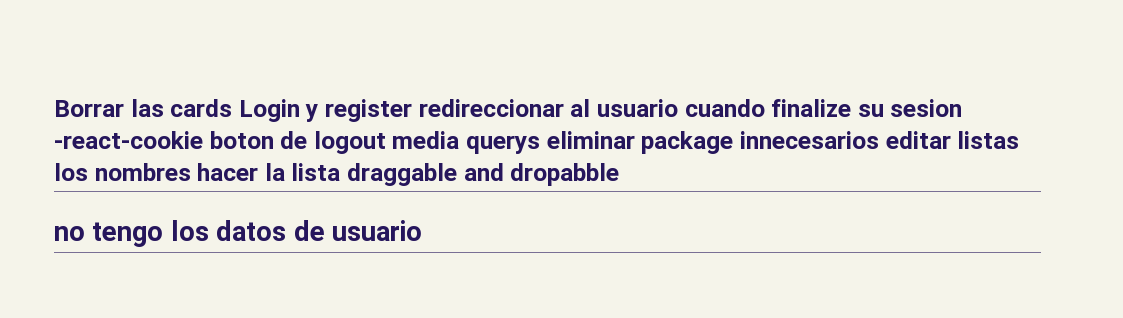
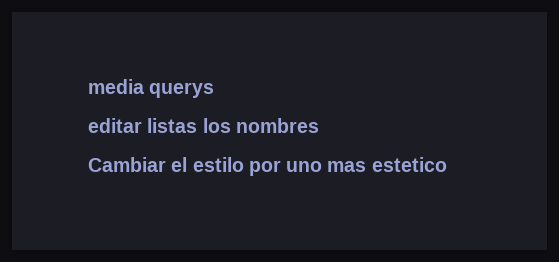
[54,99,963,122] [54,131,386,154] Borrar las cards Login y register redireccionar al usuario cuando finalize su sesion -react-cookie boton de logout -> (88, 86) none
[546,131,879,154] eliminar package innecesarios -> (215, 90) //
[197,163,620,186] [54,220,423,247] hacer la lista draggable and dropabble // no tengo los datos de usuario -> [88,157,447,176] // Cambiar el estilo por uno mas estetico

